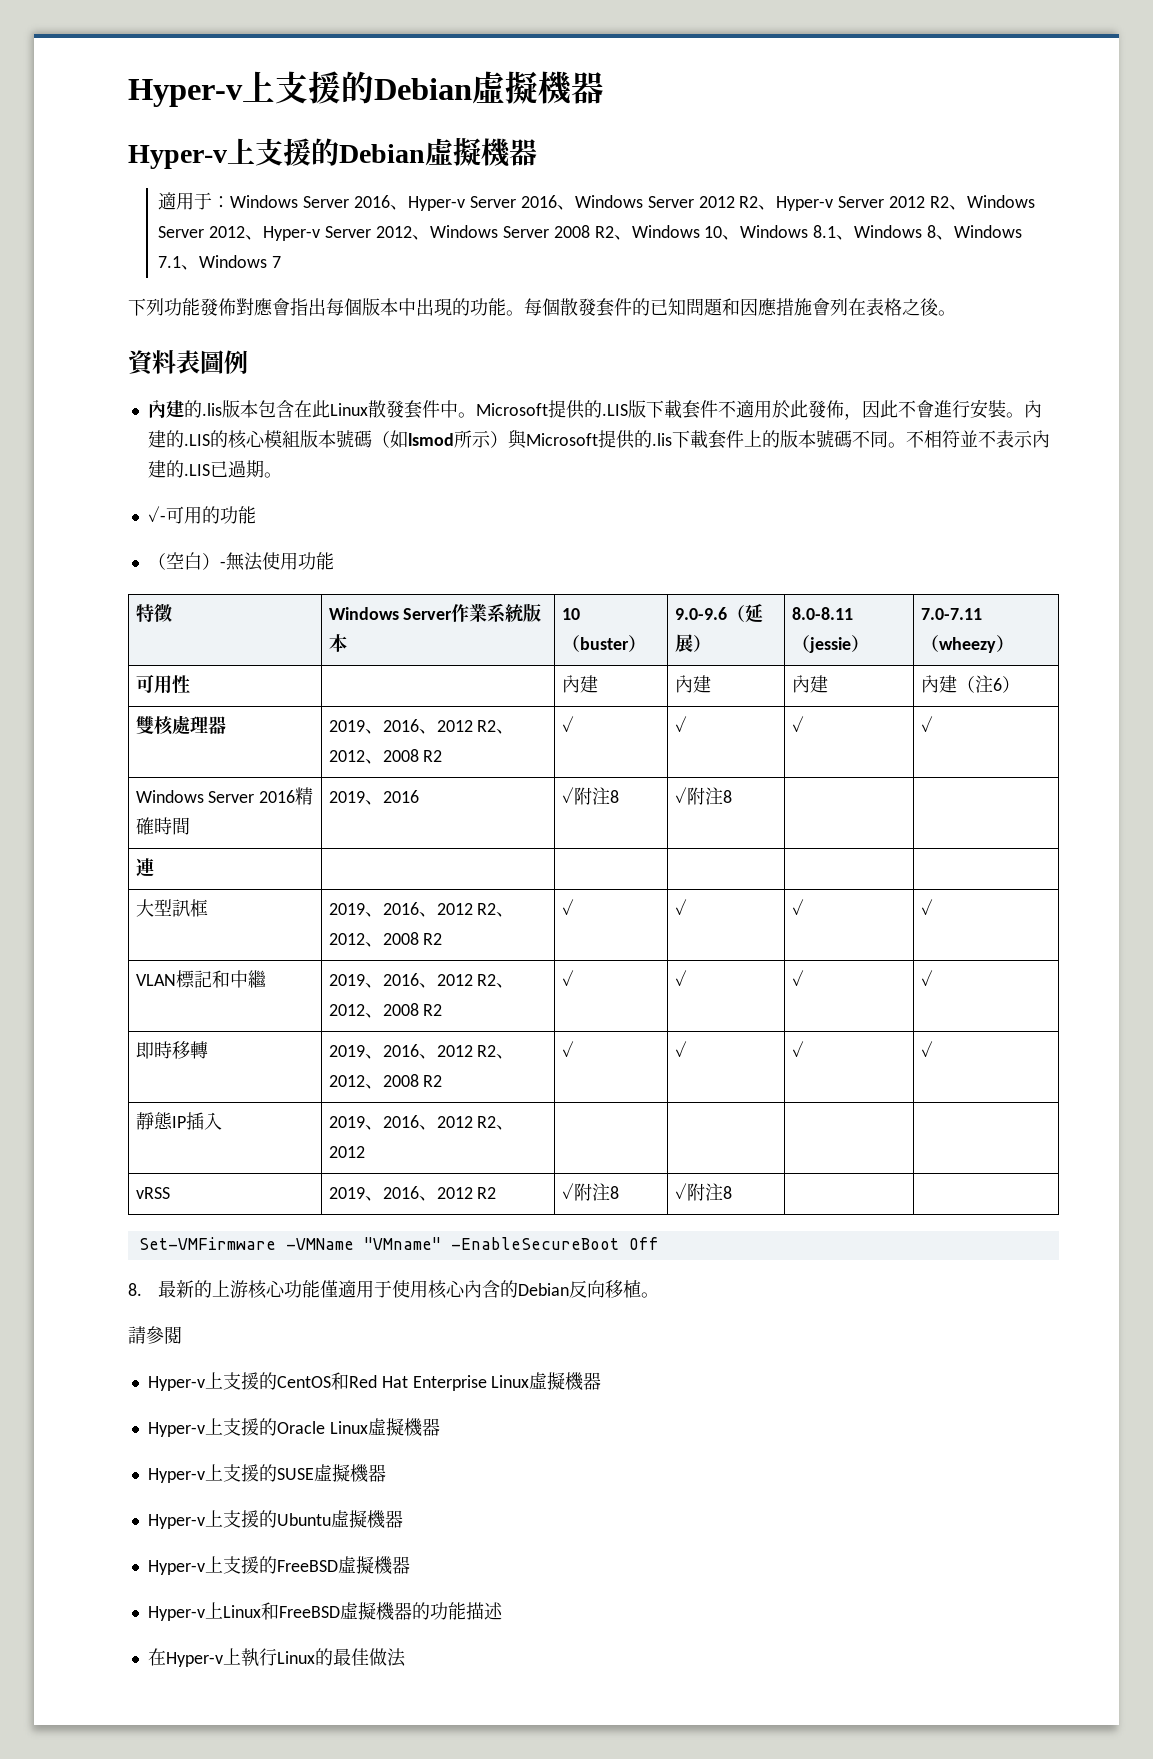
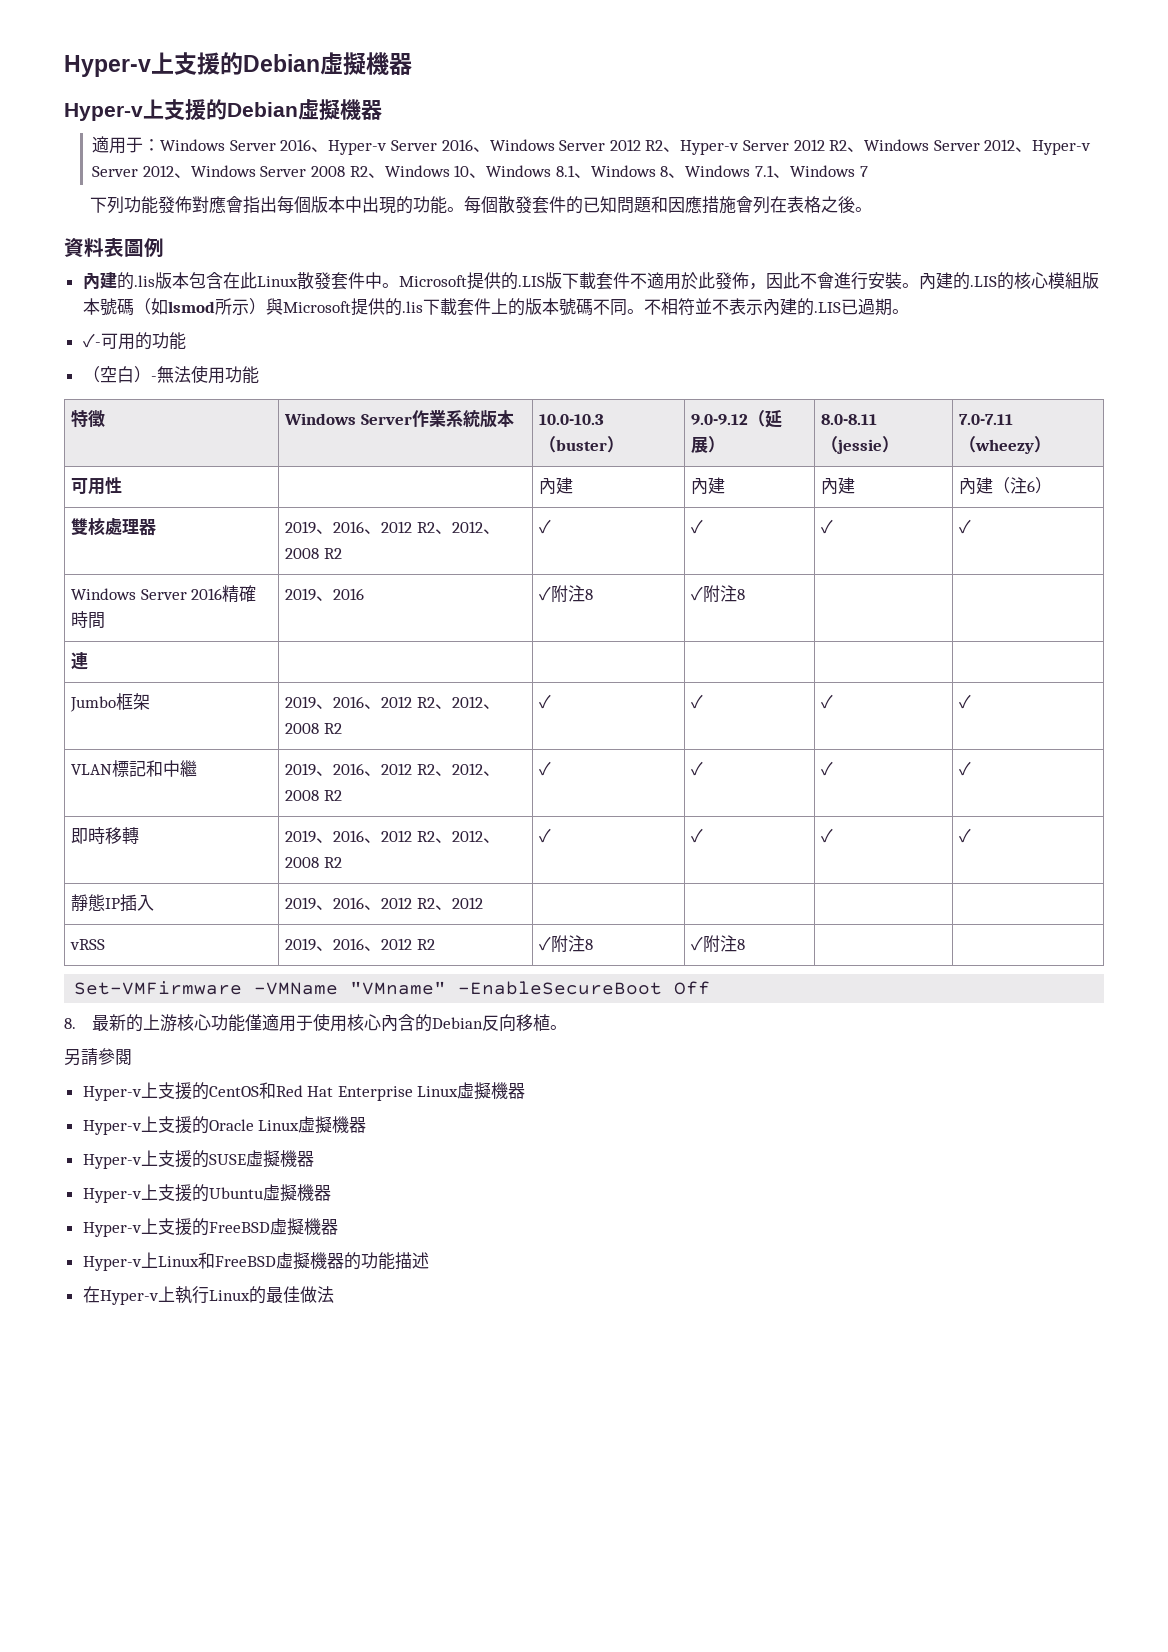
[561,608,580,620] 10 -> [539,414,605,425] 10.0-10.3
[674,607,727,620] 9.0-9.6 -> [691,414,749,425] 9.0-9.12
[135,899,190,917] 大型訊 -> [70,696,117,712] Jumbo
(208, 908) none -> [133,693,151,710] 架
(660, 1295) none -> [64,1049,81,1066] 另

